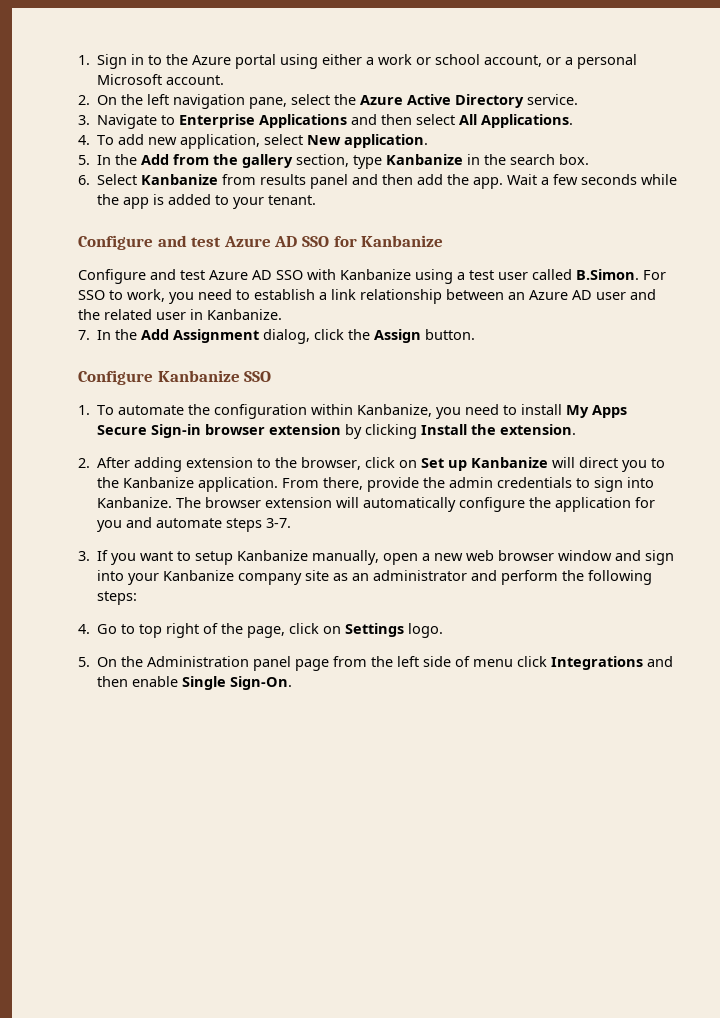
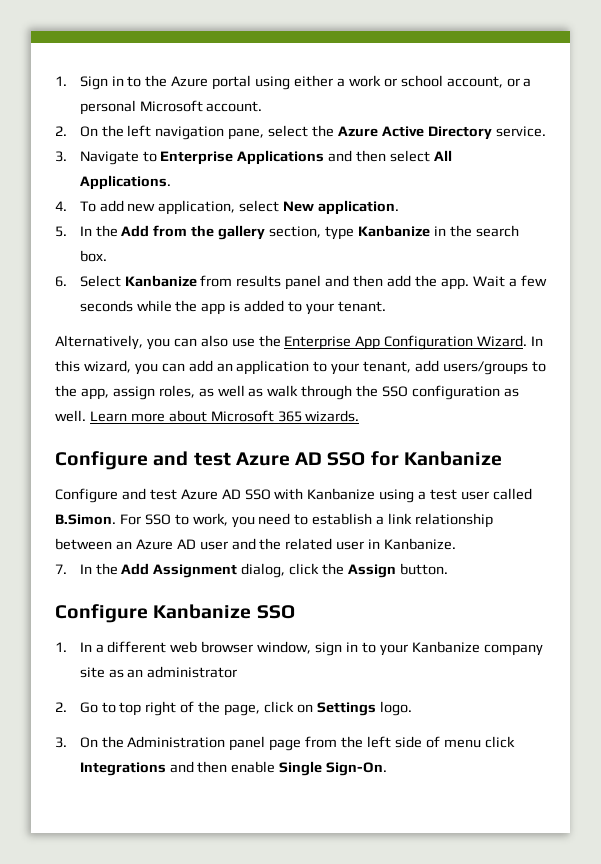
(317, 200) none -> [55,335,544,350] [55,360,546,375] [55,385,519,400] [55,410,360,422] // Alternatively, you can also use the Enterprise App Configuration Wizard. In this wizard, you can add an application to your tenant, add users/groups to the app, assign roles, as well as walk through the SSO configuration as well. Learn more about Microsoft 365 wizards.
[97,404,628,419] [97,424,577,439] [78,457,666,472] [97,477,655,492] [97,497,656,512] [97,517,292,532] [78,550,675,565] [97,570,125,581] To automate the configuration within Kanbanize, you need to install My Apps Secure Sign-in browser extension by clicking Install the extension. // 2. After adding extension to the browser, click on Set up Kanbanize will direct you to the Kanbanize application. From there, provide the admin credentials to sign into Kanbanize. The browser extension will automatically configure the application for you and automate steps 3-7. // 3. If you want to setup Kanbanize manually, open a new web browser window and sign into -> [79,641,376,656] In a different web browser window, sign in to
[471,570,653,585] [97,591,138,605] [78,624,90,634] and perform the following steps: // 4. -> [55,702,67,712] // 2.
[78,657,90,667] 5. -> [55,737,67,748] 3.

